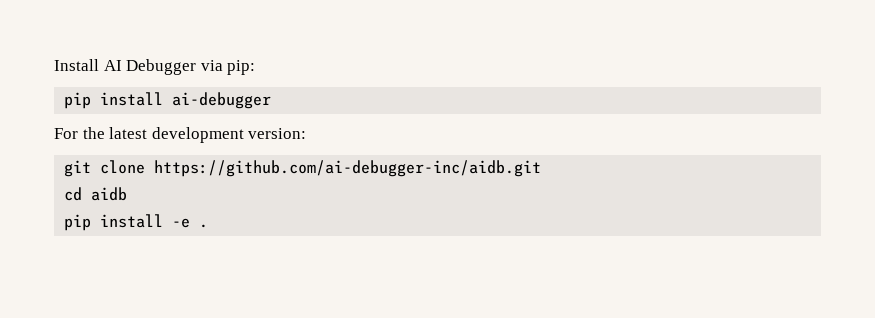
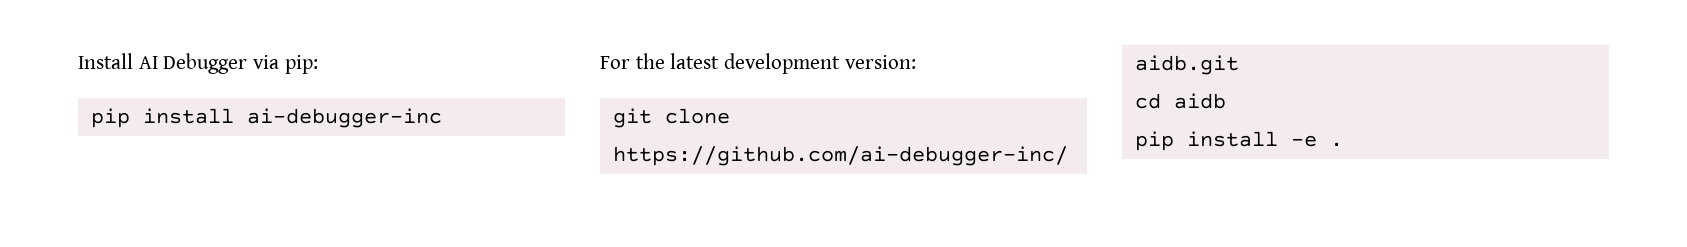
[172,92,272,109] ai-debugger -> [246,108,442,128] ai-debugger-inc

